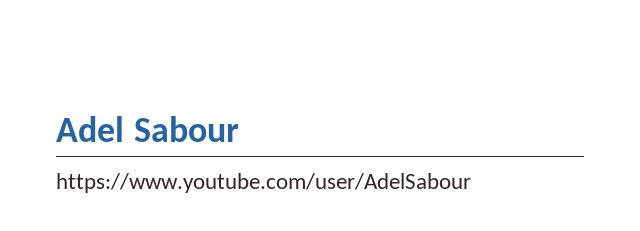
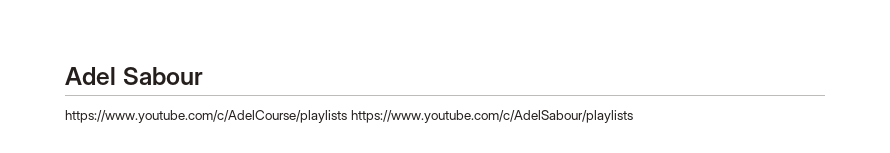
[56,173,471,193] https://www.youtube.com/user/AdelSabour -> [65,110,633,123] https://www.youtube.com/c/AdelCourse/playlists https://www.youtube.com/c/AdelSabour/playlists

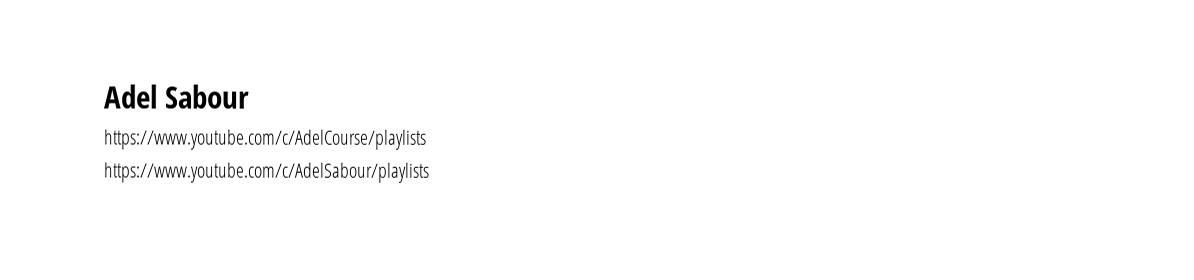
(347, 116) none -> (427, 139) //

